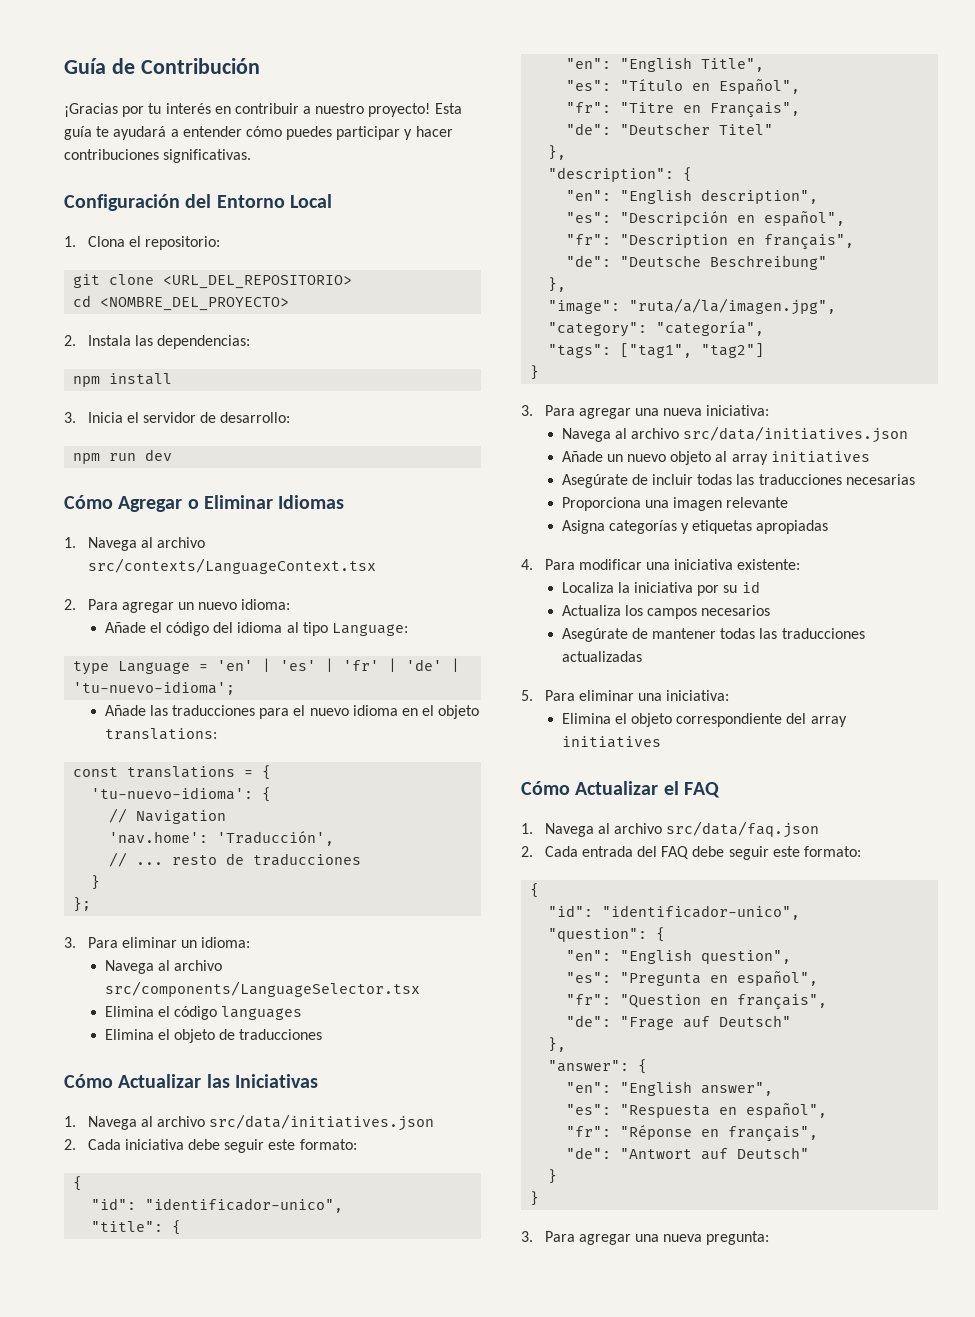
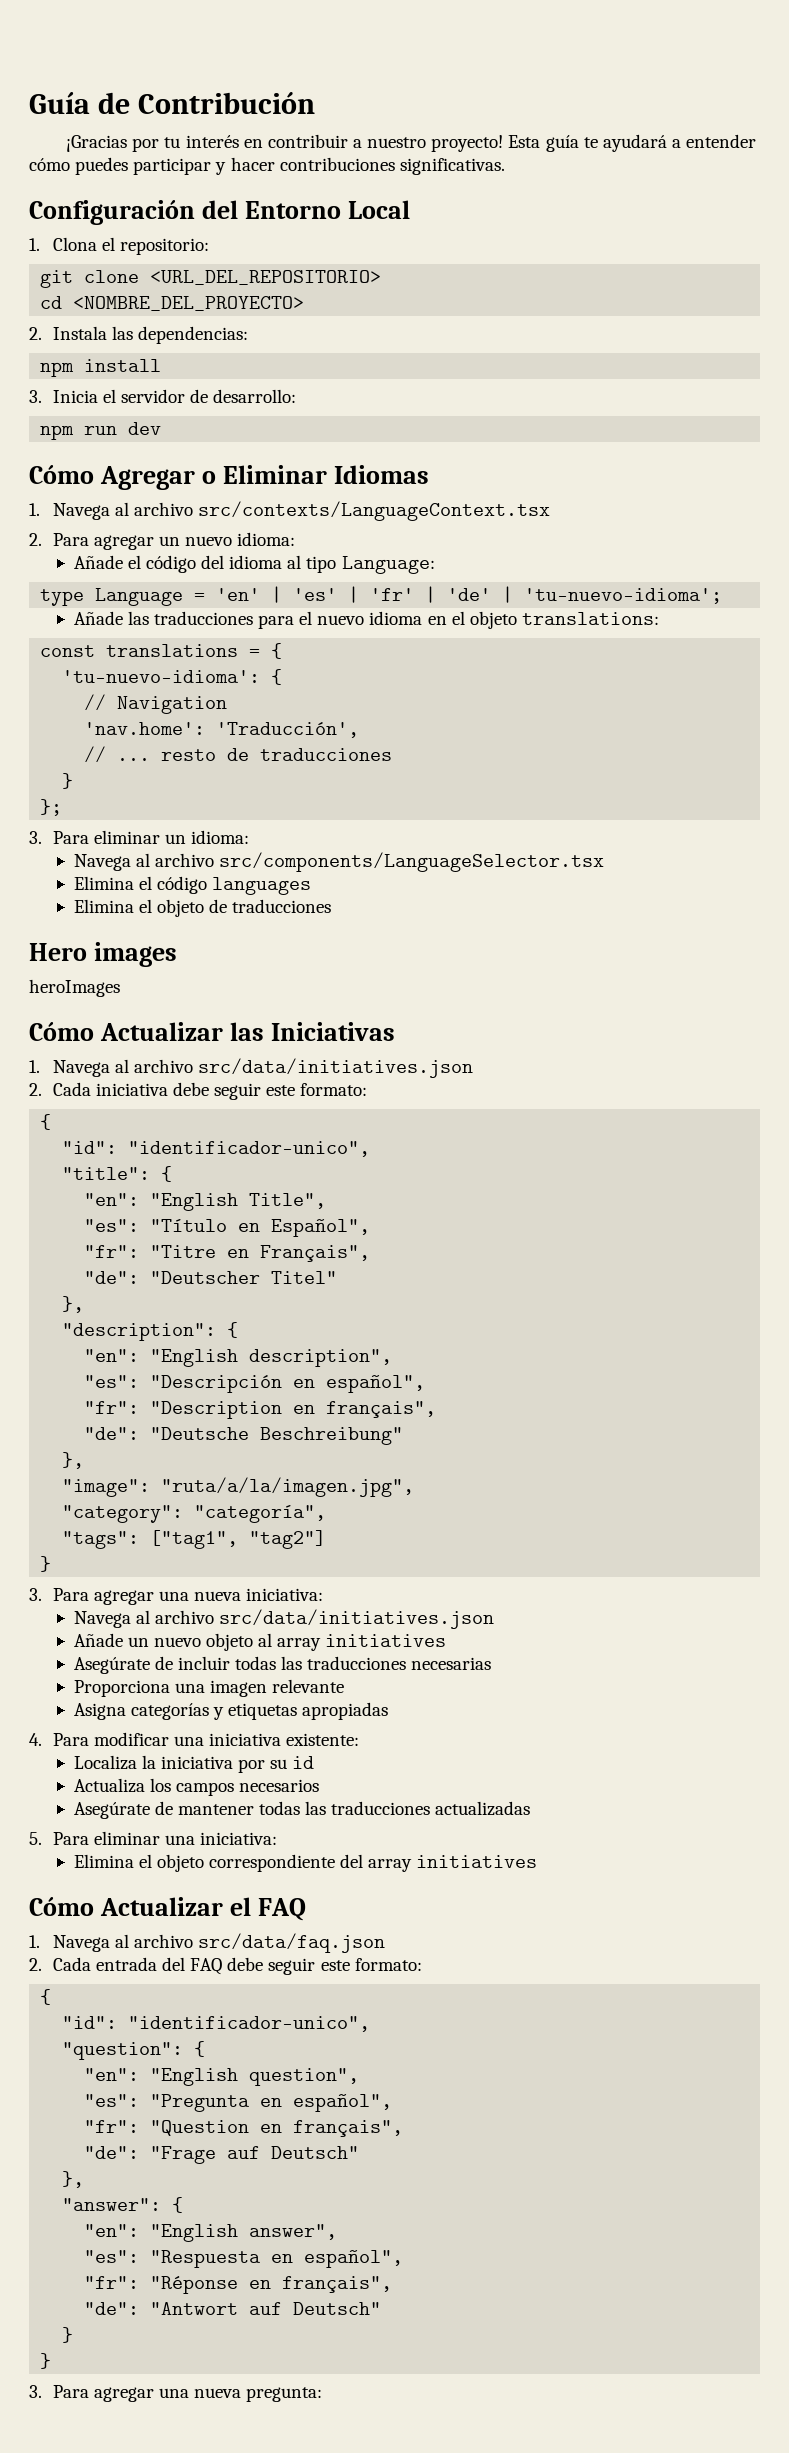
(323, 1034) none -> [29,942,177,967] [29,979,120,997] // Hero images // heroImages

